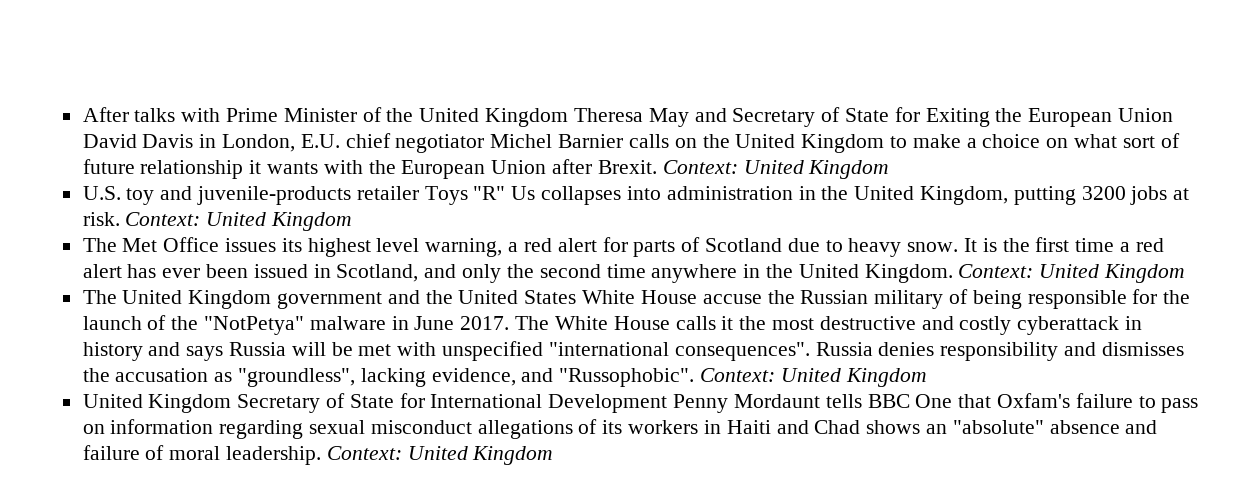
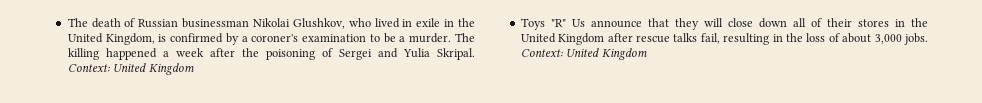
[82,107,1173,127] [82,133,1180,153] [82,159,890,179] [82,186,1190,205] [82,212,353,231] [82,237,1164,257] [82,264,1185,283] [82,289,1191,309] [82,315,1142,335] [82,341,1184,361] [82,368,927,387] [82,393,1199,413] [82,419,1158,439] [82,445,322,465] After talks with Prime Minister of the United Kingdom Theresa May and Secretary of State for Exiting the European Union David Davis in London, E.U. chief negotiator Michel Barnier calls on the United Kingdom to make a choice on what sort of future relationship it wants with the European Union after Brexit. Context: United Kingdom // U.S. toy and juvenile-products retailer Toys "R" Us collapses into administration in the United Kingdom, putting 3200 jobs at risk. Context: United Kingdom // The Met Office issues its highest level warning, a red alert for parts of Scotland due to heavy snow. It is the first time a red alert has ever been issued in Scotland, and only the second time anywhere in the United Kingdom. Context: United Kingdom // The United Kingdom government and the United States White House accuse the Russian military of being responsible for the launch of the "NotPetya" malware in June 2017. The White House calls it the most destructive and costly cyberattack in history and says Russia will be met with unspecified "international consequences". Russia denies responsibility and dismisses the accusation as "groundless", lacking evidence, and "Russophobic". Context: United Kingdom // United Kingdom Secretary of State for International Development Penny Mordaunt tells BBC One that Oxfam's failure to pass on information regarding sexual misconduct allegations of its workers in Haiti and Chad shows an "absolute" absence and failure of moral leadership. -> [67,18,476,29] [67,33,475,45] [67,48,475,60] [67,63,194,75] [520,18,929,30] [520,33,928,45] The death of Russian businessman Nikolai Glushkov, who lived in exile in the United Kingdom, is confirmed by a coroner's examination to be a murder. The killing happened a week after the poisoning of Sergei and Yulia Skripal. Context: United Kingdom // Toys "R" Us announce that they will close down all of their stores in the United Kingdom after rescue talks fail, resulting in the loss of about 3,000 jobs.

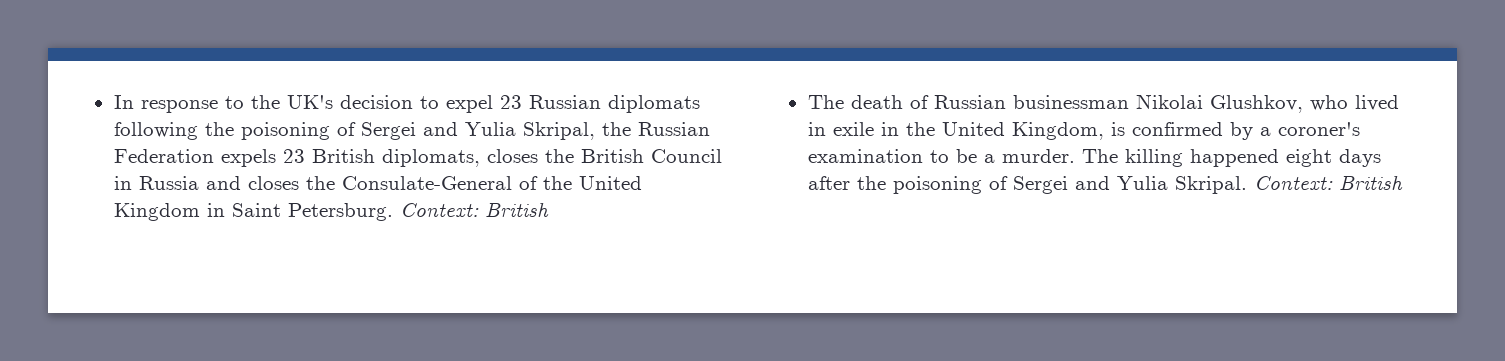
(67, 22) none -> [113,95,700,113] [113,122,710,140] [113,149,722,167] [113,176,642,190] [113,202,549,221] In response to the UK's decision to expel 23 Russian diplomats following the poisoning of Sergei and Yulia Skripal, the Russian Federation expels 23 British diplomats, closes the British Council in Russia and closes the Consulate-General of the United Kingdom in Saint Petersburg. Context: British //
[162,48,204,57] a week -> [1285,149,1381,167] eight days
[113,63,194,75] [520,18,929,30] [520,33,928,45] [520,48,647,60] United Kingdom // Toys "R" Us announce that they will close down all of their stores in the United Kingdom after rescue talks fail, resulting in the loss of about 3,000 jobs. Context: United Kingdom -> [1338,175,1403,190] British

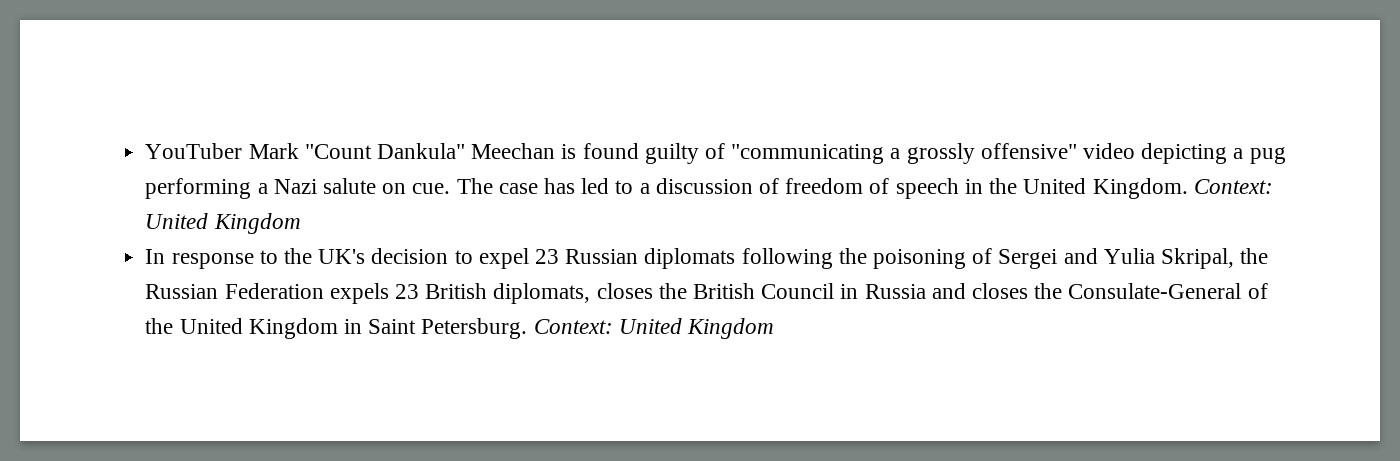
(113, 102) none -> [145,143,1286,164] [145,178,1273,199] [145,213,301,234] YouTuber Mark "Count Dankula" Meechan is found guilty of "communicating a grossly offensive" video depicting a pug performing a Nazi salute on cue. The case has led to a discussion of freedom of speech in the United Kingdom. Context: United Kingdom //
[484,202,549,217] [807,94,1399,113] [807,122,1360,140] [807,149,1381,167] [807,175,1403,194] British // The death of Russian businessman Nikolai Glushkov, who lived in exile in the United Kingdom, is confirmed by a coroner's examination to be a murder. The killing happened eight days after the poisoning of Sergei and Yulia Skripal. Context: British -> [618,318,774,339] United Kingdom

